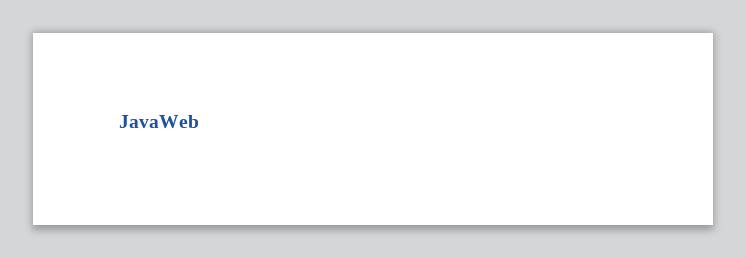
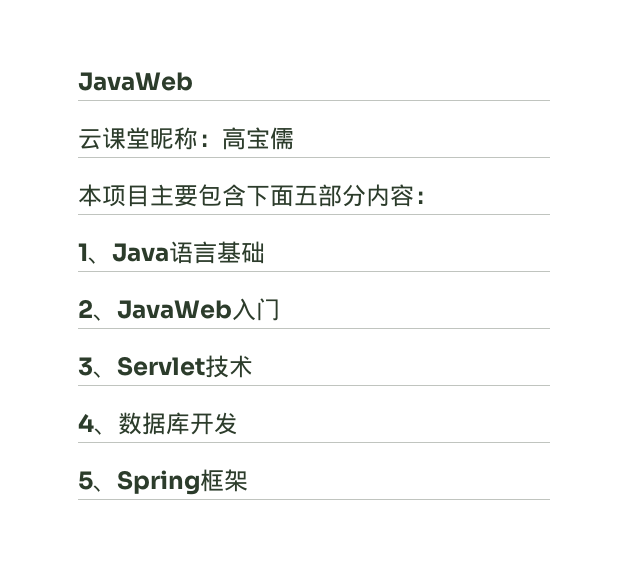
[119,115,199,128] JavaWeb -> [78,72,193,91] [78,127,294,150] [78,184,438,207] [78,241,265,264] [78,298,280,321] [78,355,253,378] [78,412,238,435] [78,469,248,495] JavaWeb // 云课堂昵称：高宝儒 // 本项目主要包含下面五部分内容： // 1、Java语言基础 // 2、JavaWeb入门 // 3、Servlet技术 // 4、数据库开发 // 5、Spring框架

